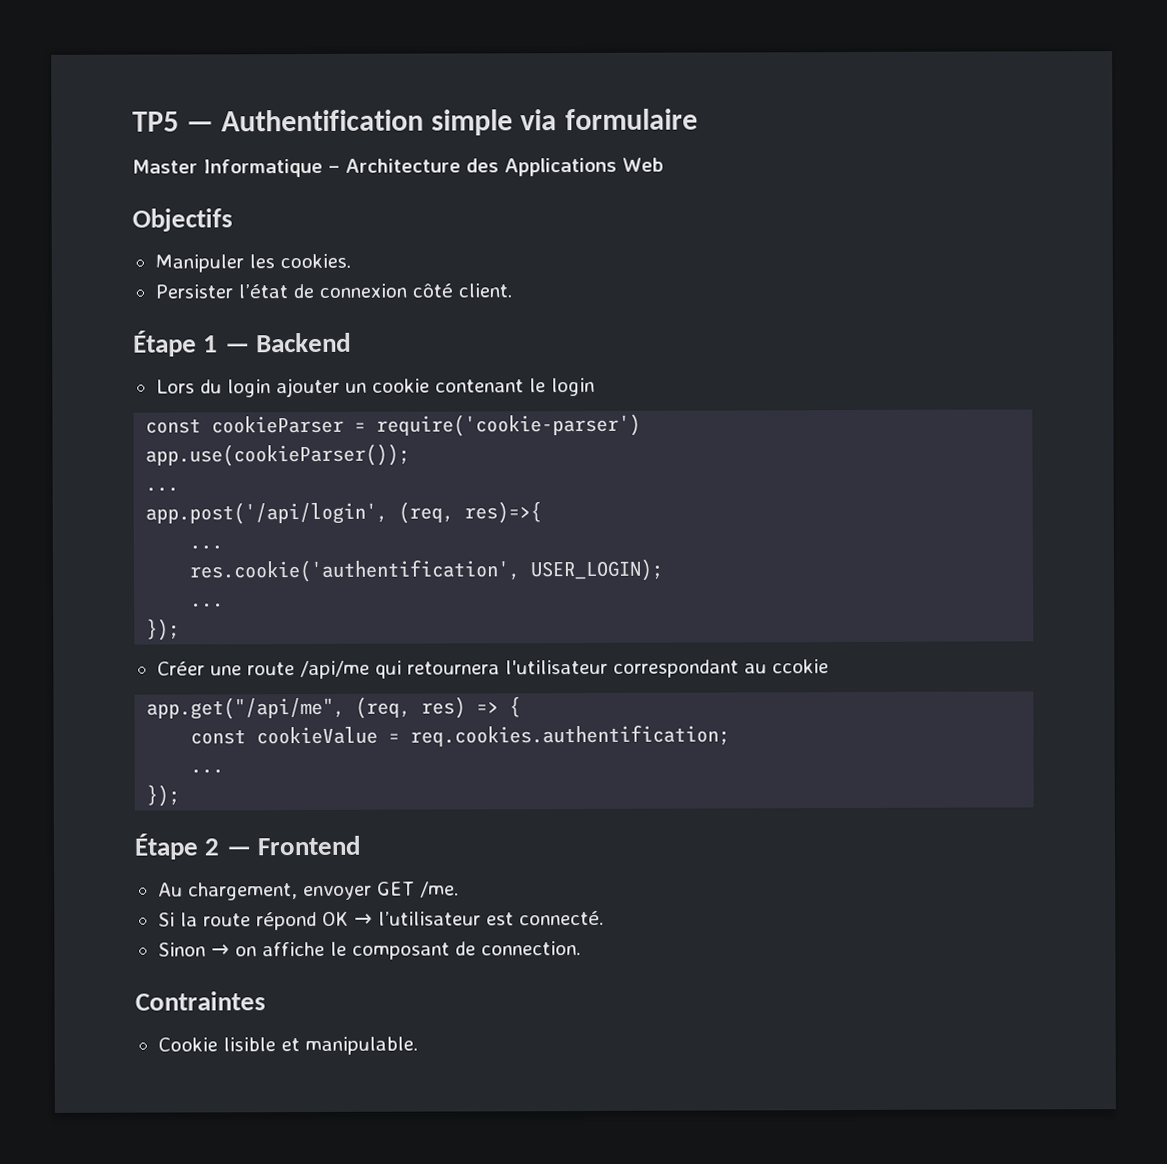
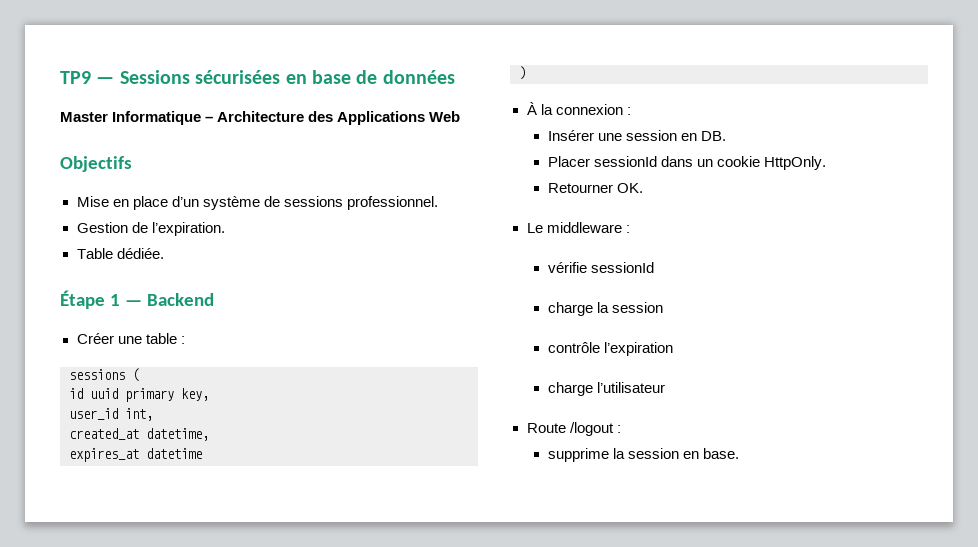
[132,108,698,136] TP5 — Authentification simple via formulaire -> [60,70,455,84] TP9 — Sessions sécurisées en base de données
[154,253,351,273] [154,283,512,299] [133,330,351,357] [155,377,595,398] [145,413,642,437] [145,443,411,467] [145,487,180,492] [145,501,543,525] [189,545,224,550] [189,558,664,583] [190,603,225,608] [146,618,181,641] [156,659,829,680] [146,696,522,720] [190,724,731,747] [190,769,225,774] [146,784,181,807] [134,833,360,860] [157,881,459,901] [157,910,604,931] [157,941,581,960] [135,991,266,1011] [157,1036,418,1056] Manipuler les cookies. // Persister l’état de connexion côté client. // Étape 1 — Backend // Lors du login ajouter un cookie contenant le login // const cookieParser = require('cookie-parser') // app.use(cookieParser()); // ... // app.post('/api/login', (req, res)=>{ // ... // res.cookie('authentification', USER_LOGIN); // ... // }); // Créer une route /api/me qui retournera l'utilisateur correspondant au ccokie // app.get("/api/me", (req, res) => { // const cookieValue = req.cookies.authentification; // ... // }); // Étape 2 — Frontend // Au chargement, envoyer GET /me. // Si la route répond OK → l’utilisateur est connecté. // Sinon → on affiche le composant de connection. // Contraintes // Cookie lisible et manipulable. -> [76,196,438,210] [76,222,225,236] [76,248,164,259] [60,290,214,309] [76,333,185,344] [69,368,139,382] [69,388,209,402] [69,408,153,421] [69,428,209,441] [69,448,202,462] [519,66,526,80] [526,102,631,115] [547,130,727,141] [547,156,827,170] [547,183,643,193] [526,222,630,233] [547,262,654,273] [547,302,663,316] [547,342,673,356] [547,382,665,396] [526,422,621,436] [547,448,740,462] Mise en place d’un système de sessions professionnel. // Gestion de l’expiration. // Table dédiée. // Étape 1 — Backend // Créer une table : // sessions ( // id uuid primary key, // user_id int, // created_at datetime, // expires_at datetime // ) // À la connexion : // Insérer une session en DB. // Placer sessionId dans un cookie HttpOnly. // Retourner OK. // Le middleware : // vérifie sessionId // charge la session // contrôle l’expiration // charge l’utilisateur // Route /logout : // supprime la session en base.

